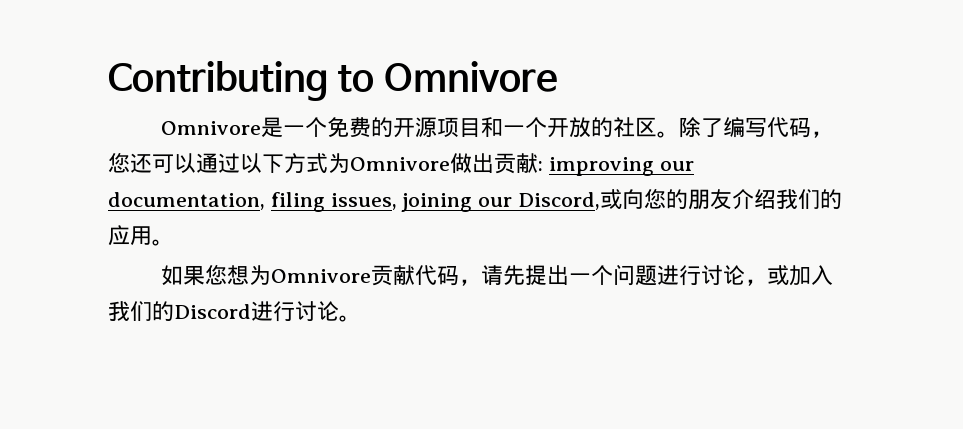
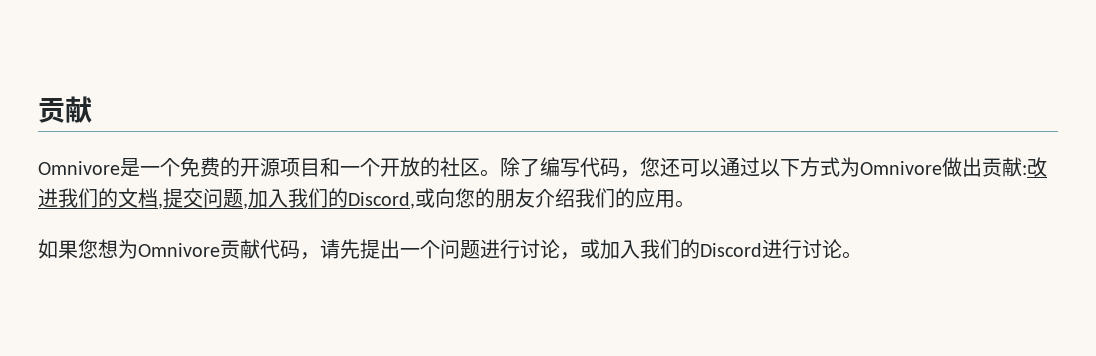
[108,61,558,101] Contributing to Omnivore -> [38,96,92,123] 贡献
[548,157,694,176] [108,192,513,212] improving our documentation, filing issues, joining our -> [1027,157,1047,177] [38,188,348,209] 改进我们的文档,提交问题,加入我们的

